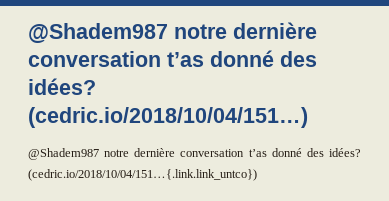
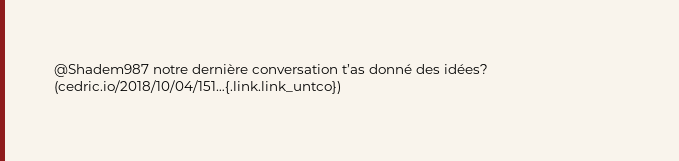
[28,22,317,43] [28,50,317,67] [28,78,96,95] [28,107,308,128] [28,148,361,160] @Shadem987 notre dernière conversation t’as donné des idées? (cedric.io/2018/10/04/151…) // @Shadem987 notre dernière conversation t’as donné des idées? -> [54,64,488,77] @Shadem987 notre dernière conversation t’as donné des idées?

